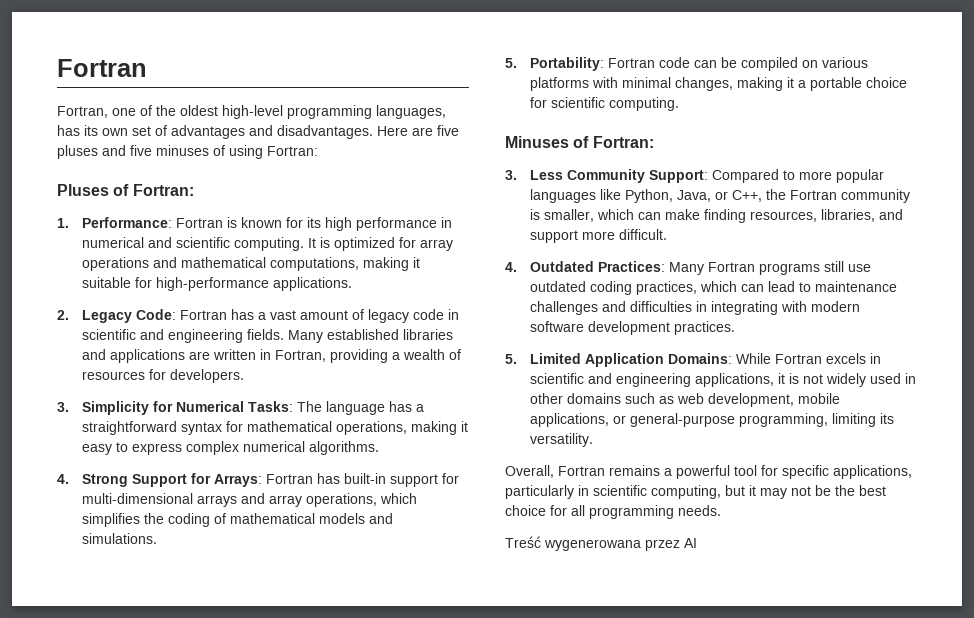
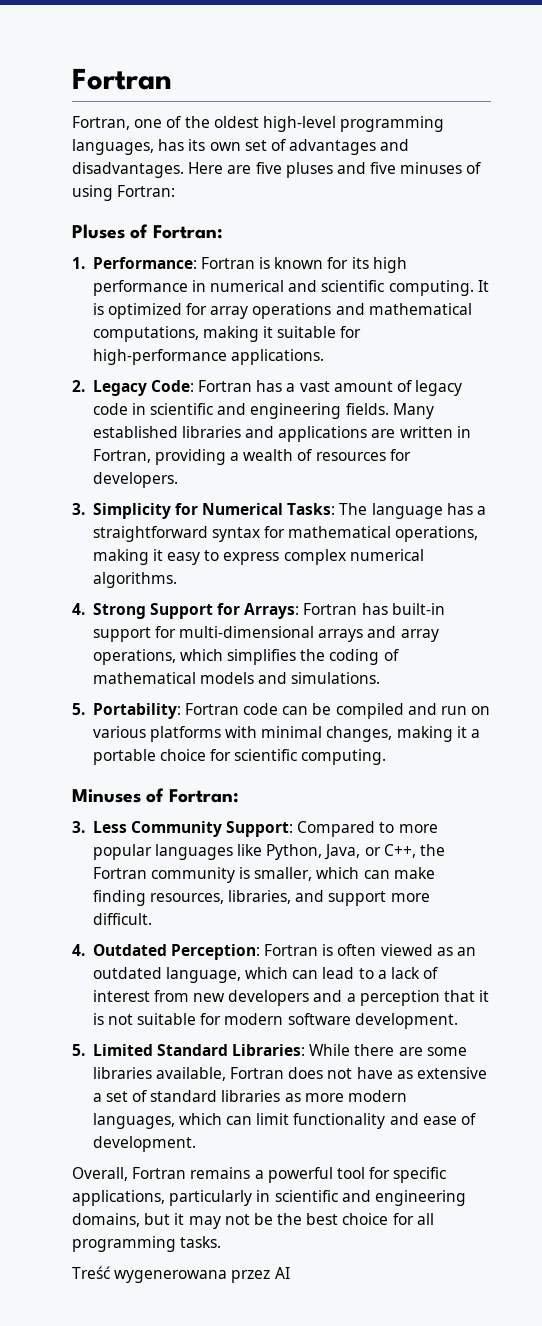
(799, 64) none -> [407,703,468,715] and run
[598,261,872,275] [530,281,898,295] [530,301,861,315] [530,321,736,335] [505,353,882,367] [530,373,917,387] [530,393,841,407] [530,413,895,427] [530,433,594,447] Practices: Many Fortran programs still use outdated coding practices, which can lead to maintenance challenges and difficulties in integrating with modern software development practices. // 5. Limited Application Domains: While Fortran excels in scientific and engineering applications, it is not widely used in other domains such as web development, mobile applications, or general-purpose programming, limiting its versatility. -> [170,944,477,960] [92,967,439,983] [92,990,490,1006] [92,1013,458,1029] [72,1044,467,1056] [92,1067,488,1081] [92,1090,408,1102] [92,1113,477,1129] [92,1136,196,1152] Perception: Fortran is often viewed as an outdated language, which can lead to a lack of interest from new developers and a perception that it is not suitable for modern software development. // 5. Limited Standard Libraries: While there are some libraries available, Fortran does not have as extensive a set of standard libraries as more modern languages, which can limit functionality and ease of development.
[651,485,721,499] computing, -> [341,1190,466,1206] [72,1213,140,1227] and engineering domains,
[678,505,721,516] needs. -> [180,1236,222,1248] tasks.

